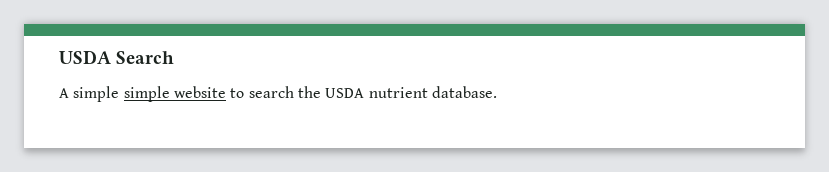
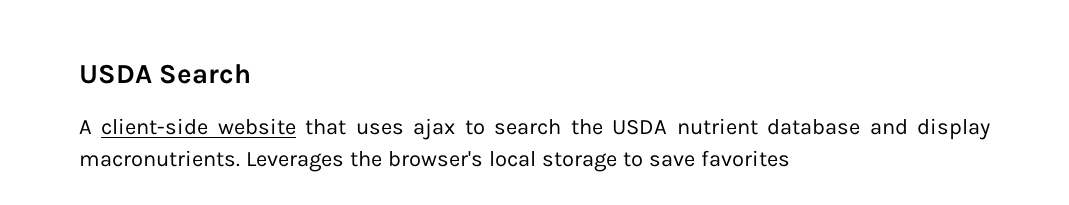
[73,86,226,102] simple simple website -> [101,118,456,140] client-side website that uses ajax
[431,86,497,98] database. -> [767,118,990,140] [79,150,790,172] database and display macronutrients. Leverages the browser's local storage to save favorites

